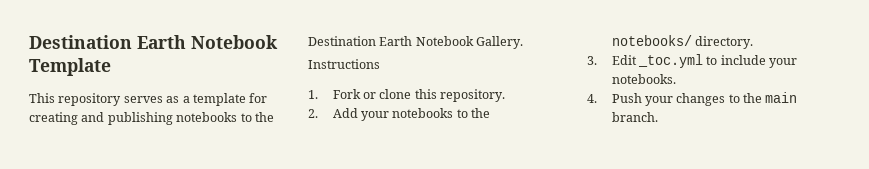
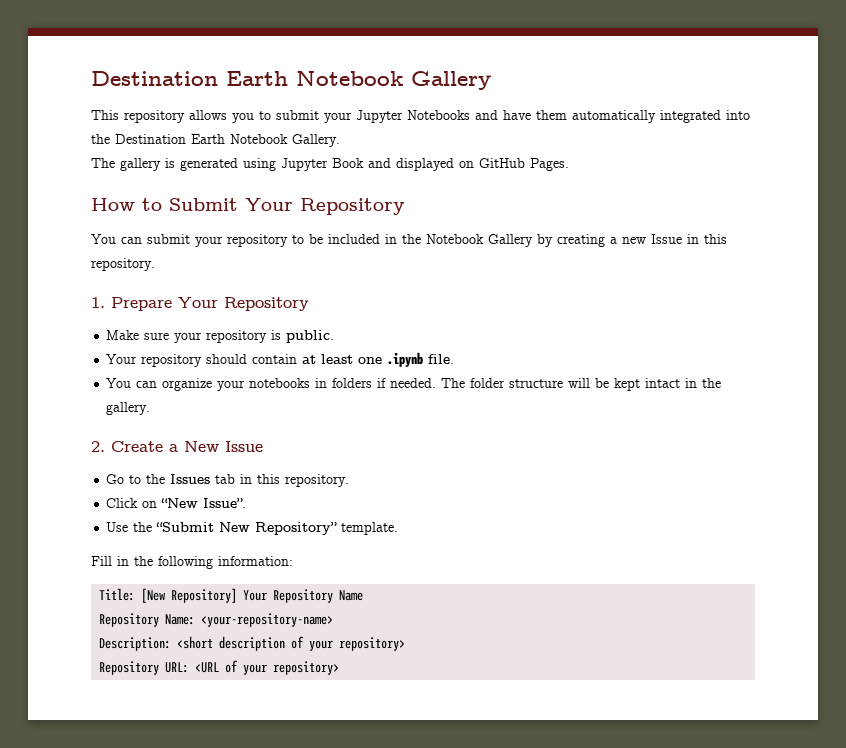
[29,35,278,49] [29,58,111,76] Destination Earth Notebook Template -> [91,71,491,90] Destination Earth Notebook Gallery
[123,93,268,106] [29,112,252,125] serves as a template for creating and publishing notebooks to -> [189,110,750,123] allows you to submit your Jupyter Notebooks and have them automatically integrated into
[308,59,380,69] [308,89,506,102] [308,108,491,121] [611,35,753,49] [587,54,798,68] [611,74,676,84] [587,92,798,106] [611,112,658,122] Instructions // 1. Fork or clone this repository. // 2. Add your notebooks to the notebooks/ directory. // 3. Edit _toc.yml to include your notebooks. // 4. Push your changes to the main branch. -> [91,158,569,171] [91,198,405,215] [91,234,727,247] [91,258,155,271] [91,297,309,311] [106,330,335,343] [106,352,455,367] [106,378,722,391] [106,402,151,415] [91,441,263,452] [106,474,350,487] [106,498,247,508] [106,522,399,535] [91,556,293,569] [99,588,364,603] [99,613,334,627] [99,636,406,651] [99,660,340,675] The gallery is generated using Jupyter Book and displayed on GitHub Pages. // How to Submit Your Repository // You can submit your repository to be included in the Notebook Gallery by creating a new Issue in this repository. // 1. Prepare Your Repository // Make sure your repository is public. // Your repository should contain at least one .ipynb file. // You can organize your notebooks in folders if needed. The folder structure will be kept intact in the gallery. // 2. Create a New Issue // Go to the Issues tab in this repository. // Click on “New Issue”. // Use the “Submit New Repository” template. // Fill in the following information: // Title: [New Repository] Your Repository Name // Repository Name: <your-repository-name> // Description: <short description of your repository> // Repository URL: <URL of your repository>

